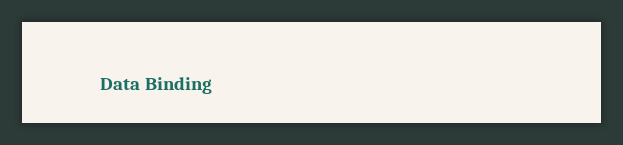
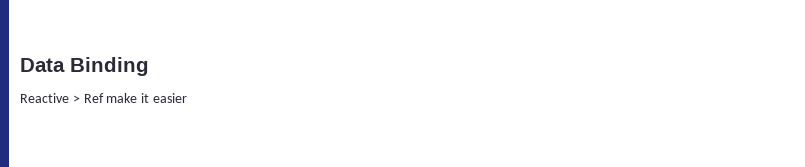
(212, 85) none -> [20,93,187,103] // Reactive > Ref make it easier

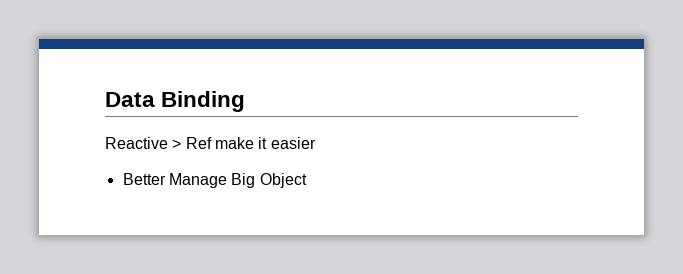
(187, 98) none -> [122,173,307,188] // Better Manage Big Object

